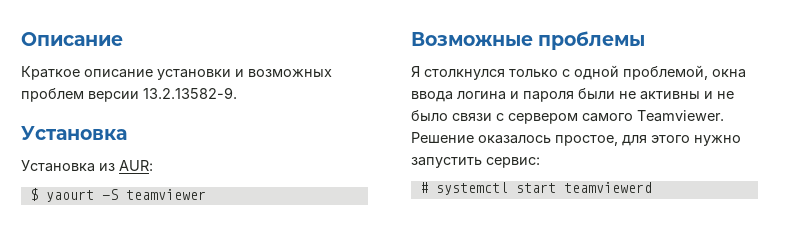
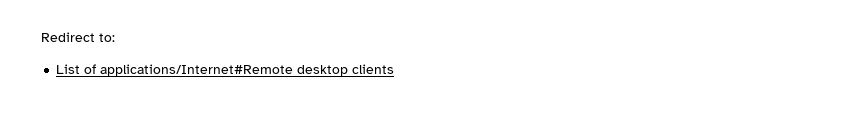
[21,32,123,46] [21,66,332,80] [21,87,237,102] [21,126,127,140] [21,160,153,172] [29,188,206,202] [411,31,646,50] [411,65,746,80] [411,88,734,102] [411,110,724,124] [411,132,741,146] [411,157,540,168] [419,182,652,195] Описание // Краткое описание установки и возможных проблем версии 13.2.13582-9. // Установка // Установка из AUR: // $ yaourt -S teamviewer // Возможные проблемы // Я столкнулся только с одной проблемой, окна ввода логина и пароля были не активны и не было связи с сервером самого Teamviewer. Решение оказалось простое, для этого нужно запустить сервис: // # systemctl start teamviewerd -> [41,32,115,42] [56,64,395,76] Redirect to: // List of applications/Internet#Remote desktop clients

